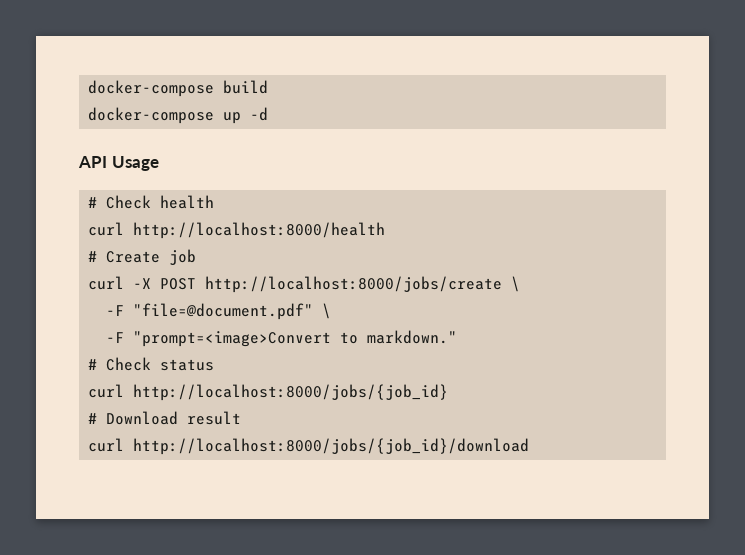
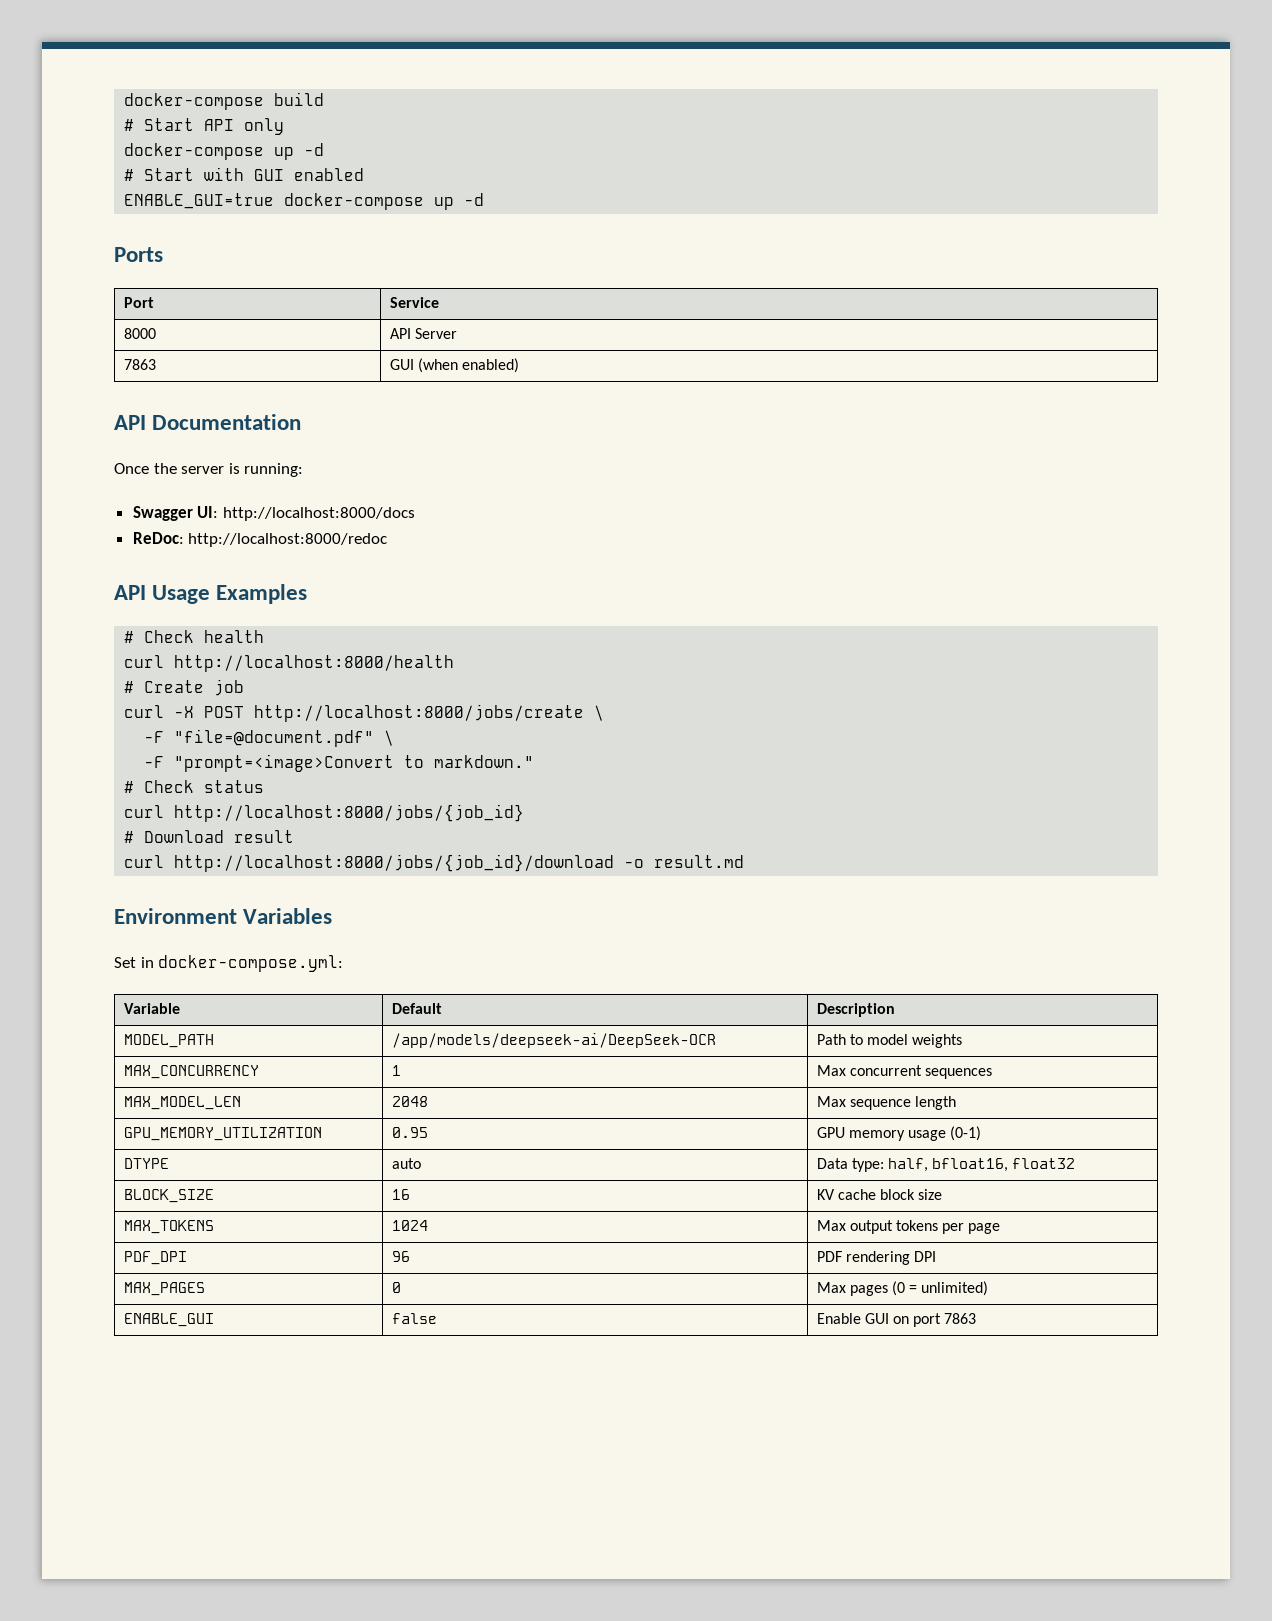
[88,107,268,124] // docker-compose up -d -> [124,118,285,135] [124,143,325,160] [124,167,365,181] [124,193,485,210] [114,247,163,262] [123,297,154,308] [389,297,439,308] [123,328,156,339] [389,328,457,339] [123,359,156,370] [389,358,519,373] [114,414,302,430] [114,463,304,477] [132,506,415,521] [132,532,388,547] // # Start API only // docker-compose up -d // # Start with GUI enabled // ENABLE_GUI=true docker-compose up -d // Ports // Port | Service // 8000 | API Server // 7863 | GUI (when enabled) // API Documentation // Once the server is running: // Swagger UI: http://localhost:8000/docs // ReDoc: http://localhost:8000/redoc
(159, 163) none -> [216,584,308,604] Examples
(529, 446) none -> [624,855,745,868] [114,908,333,924] [114,955,344,972] [123,1003,180,1014] [391,1003,442,1014] [816,1003,895,1017] [123,1034,214,1048] [391,1033,716,1048] [816,1034,963,1048] [123,1065,259,1079] [391,1065,401,1076] [816,1065,992,1079] [123,1096,241,1110] [391,1096,428,1107] [816,1096,956,1110] [123,1127,322,1141] [391,1127,428,1138] [816,1126,982,1141] [123,1158,169,1169] [391,1158,421,1169] [816,1158,1076,1172] [123,1189,214,1203] [391,1189,410,1200] [816,1189,943,1200] [123,1220,214,1234] [391,1220,428,1231] [816,1220,1001,1234] [123,1251,187,1265] [391,1251,410,1262] [816,1251,936,1265] [123,1282,205,1296] [391,1282,401,1293] [816,1281,989,1296] [123,1313,214,1327] [391,1313,437,1324] [816,1313,977,1327] -o result.md // Environment Variables // Set in docker-compose.yml: // Variable | Default | Description // MODEL_PATH | /app/models/deepseek-ai/DeepSeek-OCR | Path to model weights // MAX_CONCURRENCY | 1 | Max concurrent sequences // MAX_MODEL_LEN | 2048 | Max sequence length // GPU_MEMORY_UTILIZATION | 0.95 | GPU memory usage (0-1) // DTYPE | auto | Data type: half, bfloat16, float32 // BLOCK_SIZE | 16 | KV cache block size // MAX_TOKENS | 1024 | Max output tokens per page // PDF_DPI | 96 | PDF rendering DPI // MAX_PAGES | 0 | Max pages (0 = unlimited) // ENABLE_GUI | false | Enable GUI on port 7863

